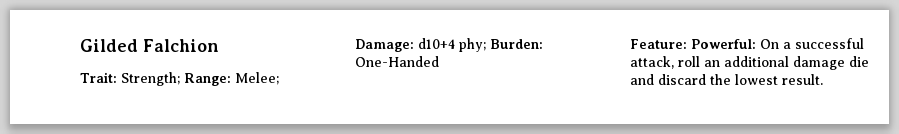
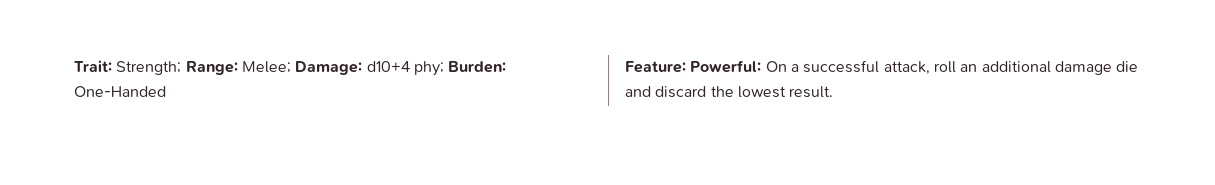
[80,39,219,52] Gilded Falchion // -> (74, 66) none

